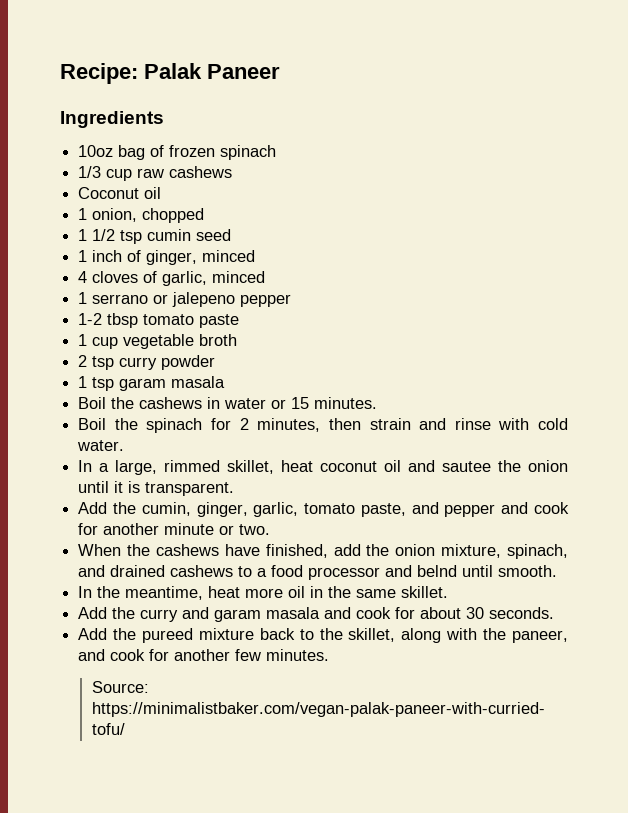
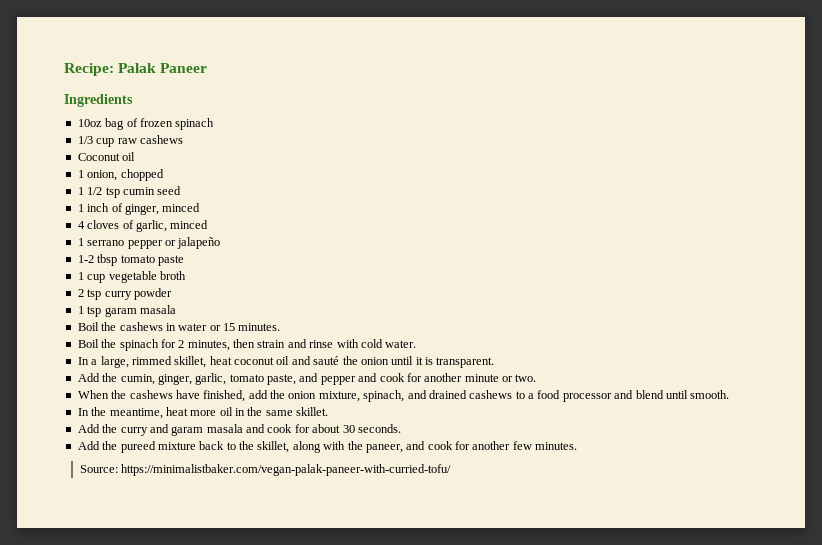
[153,292,292,307] or jalepeno pepper -> [127,237,221,249] pepper or jalapeño
[442,461,492,472] sautee -> [313,356,340,365] sauté
[417,565,458,577] belnd -> [635,390,664,399] blend

